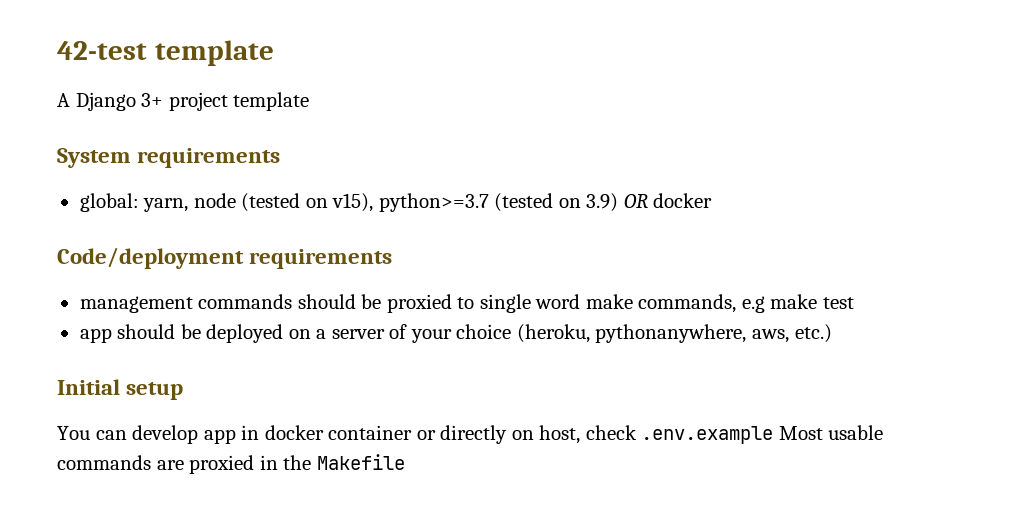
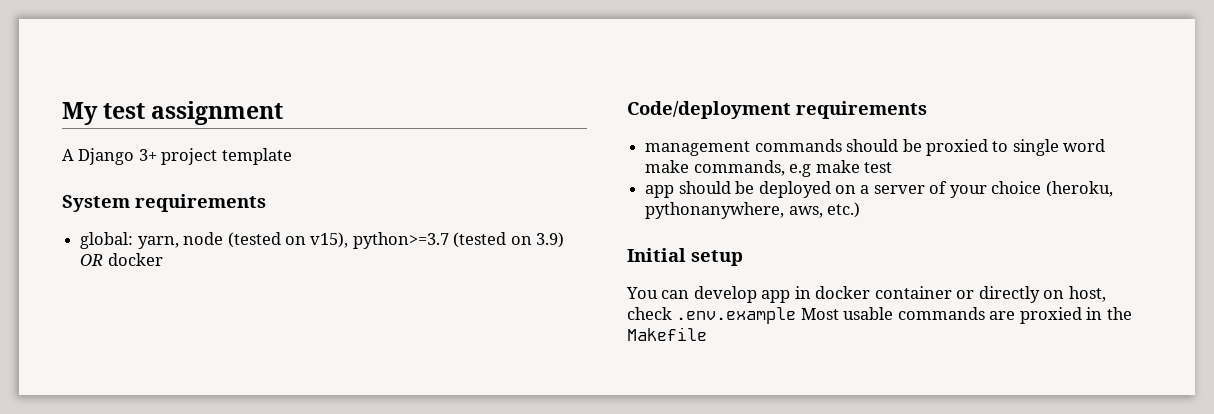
[57,40,274,66] 42-test template -> [62,101,284,125] My test assignment

